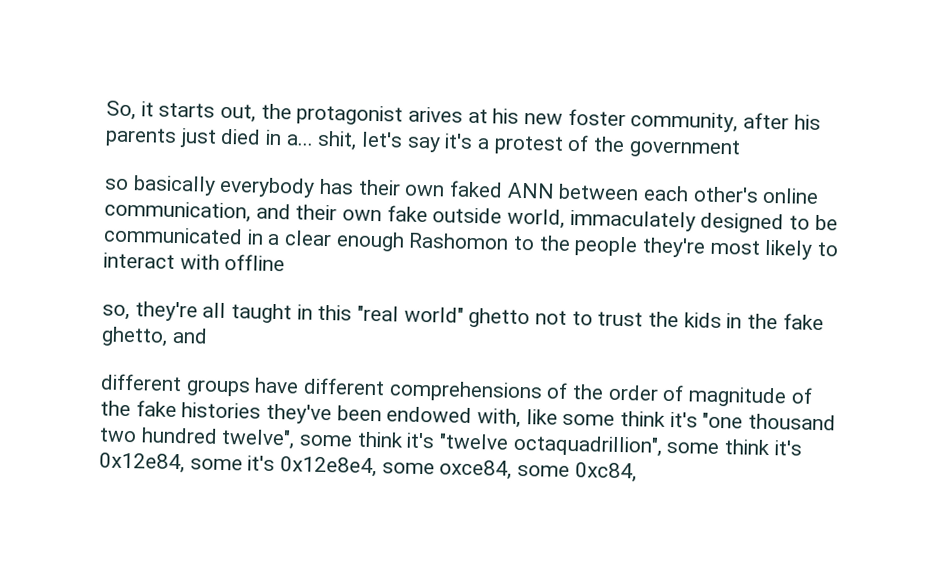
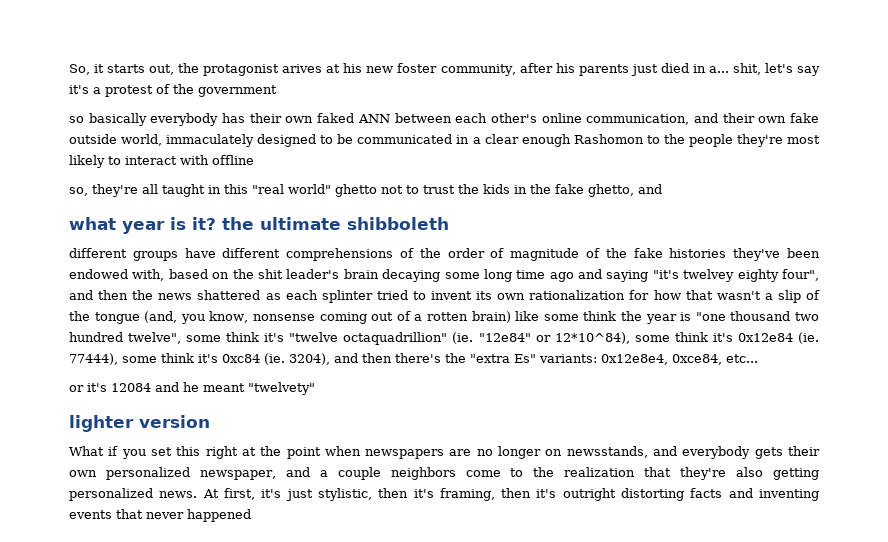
(208, 335) none -> [69,217,449,234] // what year is it? the ultimate shibboleth
[525,409,698,428] like some think it's -> [168,269,820,282] [69,290,821,303] [69,311,692,324] based on the shit leader's brain decaying some long time ago and saying "it's twelvey eighty four", and then the news shattered as each splinter tried to invent its own rationalization for how that wasn't a slip of the tongue (and, you know, nonsense coming out of a rotten brain) like some think the year is
[512,434,802,457] [99,452,637,483] octaquadrillion", some think it's 0x12e84, some it's 0x12e8e4, some oxce84, some 0xc84, -> [343,332,820,345] [69,353,758,365] [69,382,315,395] [69,415,210,432] [69,446,820,459] [69,467,819,480] [69,488,819,501] [69,509,251,522] octaquadrillion" (ie. "12e84" or 12*10^84), some think it's 0x12e84 (ie. 77444), some think it's 0xc84 (ie. 3204), and then there's the "extra Es" variants: 0x12e8e4, 0xce84, etc... // or it's 12084 and he meant "twelvety" // lighter version // What if you set this right at the point when newspapers are no longer on newsstands, and everybody gets their own personalized newspaper, and a couple neighbors come to the realization that they're also getting personalized news. At first, it's just stylistic, then it's framing, then it's outright distorting facts and inventing events that never happened

